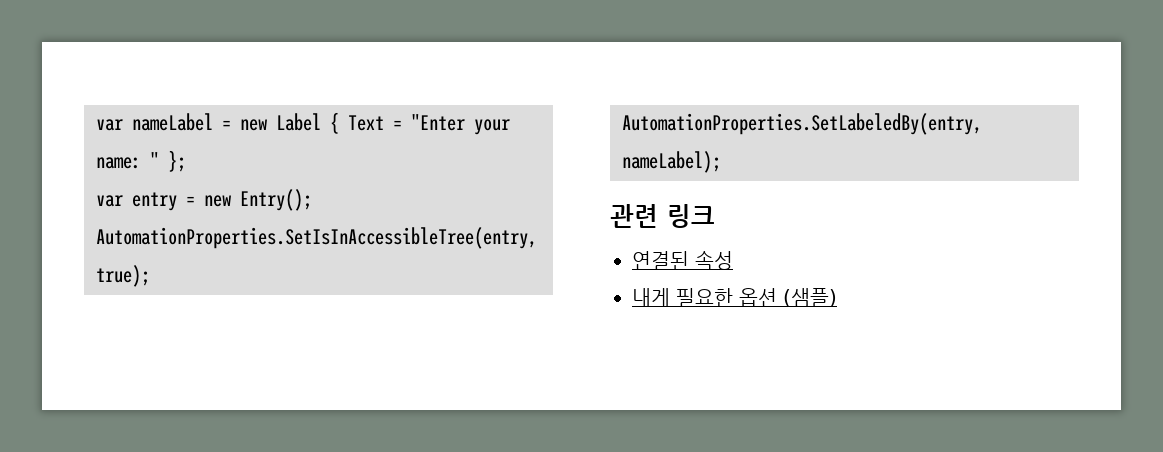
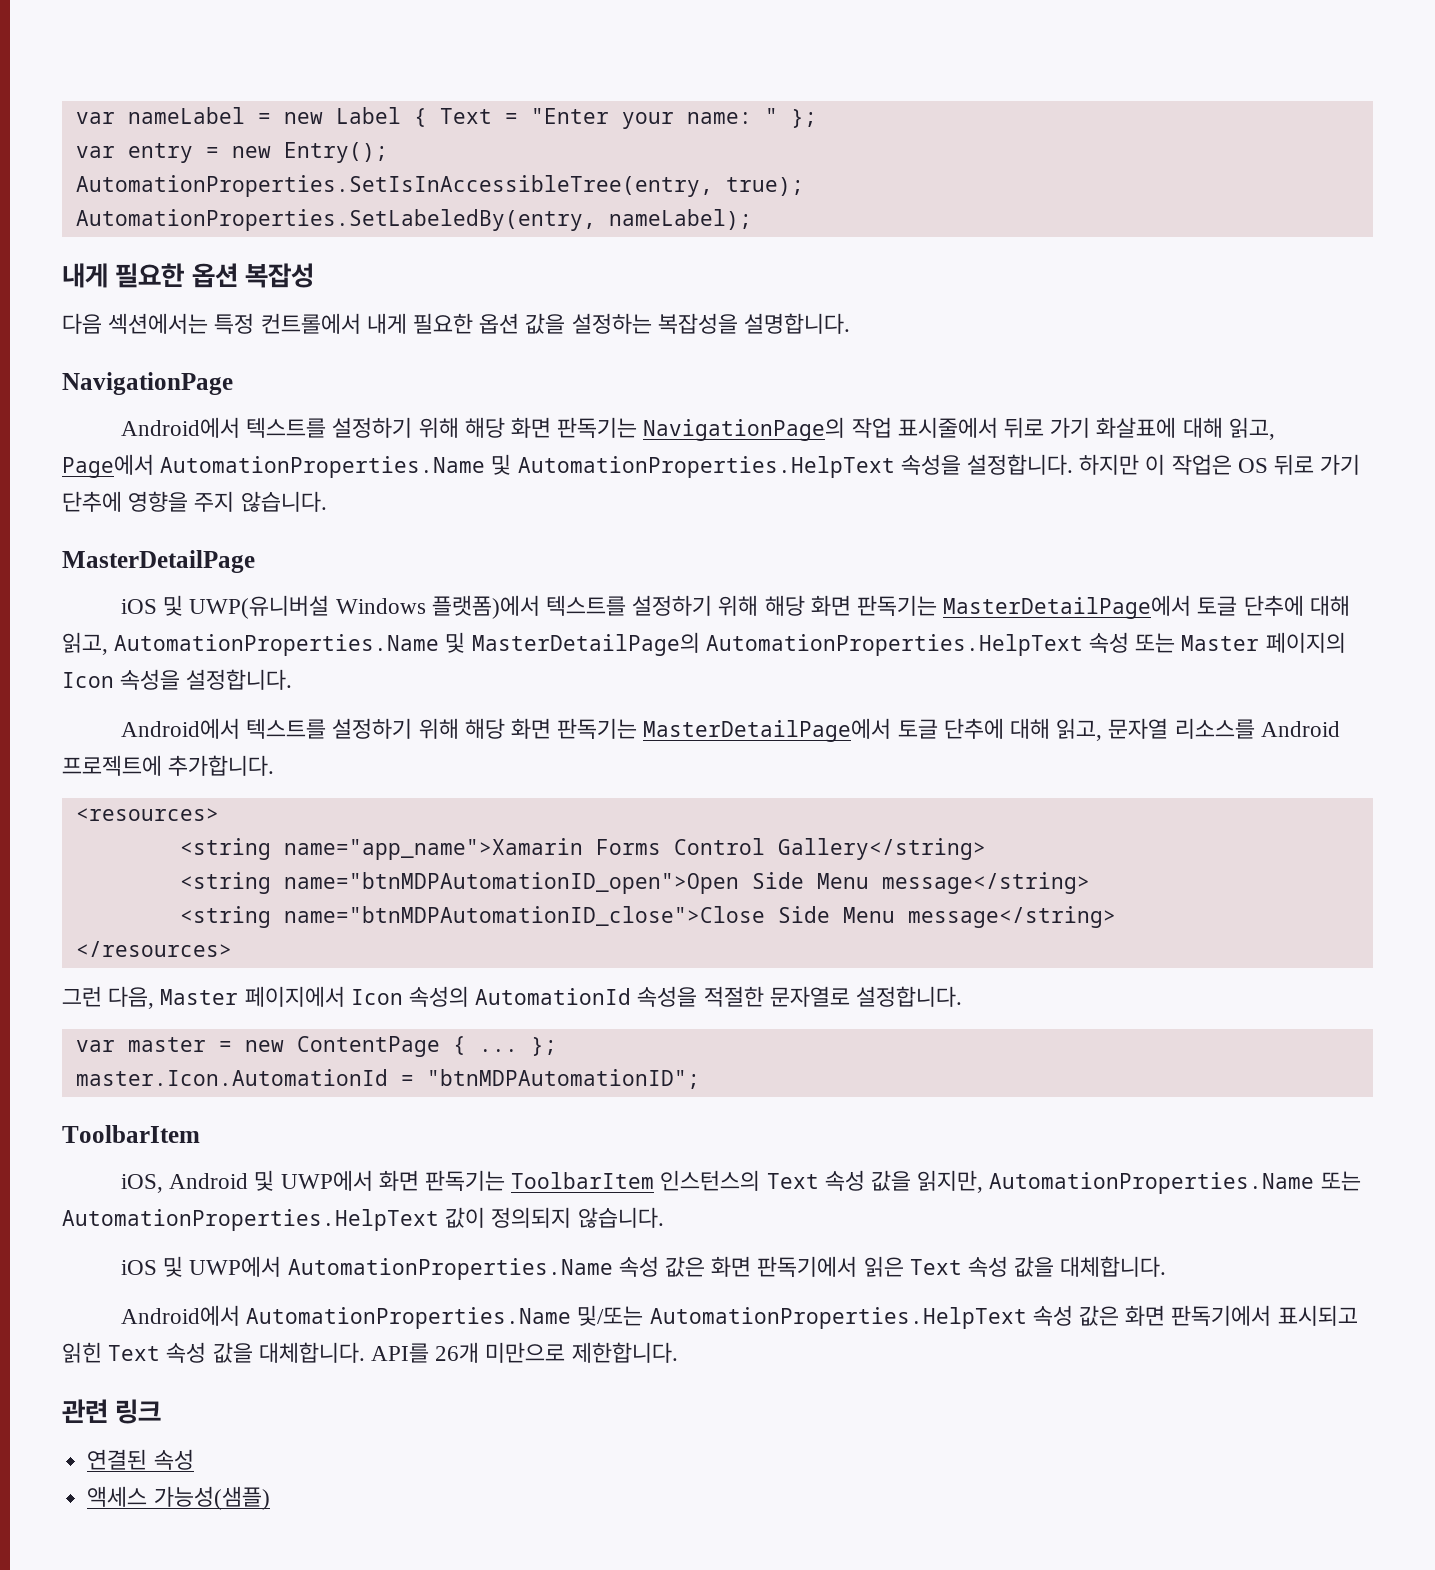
(721, 162) none -> [62,263,314,288] [62,313,851,334] [62,372,233,395] [120,417,1275,441] [62,454,1361,478] [62,491,327,512] [62,550,255,573] [120,595,1350,619] [62,632,1346,656] [62,669,293,690] [120,718,1340,742] [62,755,275,776] [75,808,219,821] [179,838,986,860] [179,872,1090,894] [179,906,1116,928] [75,941,232,957] [62,986,963,1009] [75,1036,557,1057] [75,1069,700,1089] [62,1125,200,1143] [120,1170,1361,1194] [62,1207,664,1231] [120,1256,1167,1280] [120,1305,1358,1329] [62,1342,678,1363] // 내게 필요한 옵션 복잡성 // 다음 섹션에서는 특정 컨트롤에서 내게 필요한 옵션 값을 설정하는 복잡성을 설명합니다. // NavigationPage // Android에서 텍스트를 설정하기 위해 해당 화면 판독기는 NavigationPage의 작업 표시줄에서 뒤로 가기 화살표에 대해 읽고, Page에서 AutomationProperties.Name 및 AutomationProperties.HelpText 속성을 설정합니다. 하지만 이 작업은 OS 뒤로 가기 단추에 영향을 주지 않습니다. // MasterDetailPage // iOS 및 UWP(유니버설 Windows 플랫폼)에서 텍스트를 설정하기 위해 해당 화면 판독기는 MasterDetailPage에서 토글 단추에 대해 읽고, AutomationProperties.Name 및 MasterDetailPage의 AutomationProperties.HelpText 속성 또는 Master 페이지의 Icon 속성을 설정합니다. // Android에서 텍스트를 설정하기 위해 해당 화면 판독기는 MasterDetailPage에서 토글 단추에 대해 읽고, 문자열 리소스를 Android 프로젝트에 추가합니다. // <resources> // <string name="app_name">Xamarin Forms Control Gallery</string> // <string name="btnMDPAutomationID_open">Open Side Menu message</string> // <string name="btnMDPAutomationID_close">Close Side Menu message</string> // </resources> // 그런 다음, Master 페이지에서 Icon 속성의 AutomationId 속성을 적절한 문자열로 설정합니다. // var master = new ContentPage { ... }; // master.Icon.AutomationId = "btnMDPAutomationID"; // ToolbarItem // iOS, Android 및 UWP에서 화면 판독기는 ToolbarItem 인스턴스의 Text 속성 값을 읽지만, AutomationProperties.Name 또는 AutomationProperties.HelpText 값이 정의되지 않습니다. // iOS 및 UWP에서 AutomationProperties.Name 속성 값은 화면 판독기에서 읽은 Text 속성 값을 대체합니다. // Android에서 AutomationProperties.Name 및/또는 AutomationProperties.HelpText 속성 값은 화면 판독기에서 표시되고 읽힌 Text 속성 값을 대체합니다. API를 26개 미만으로 제한합니다.
[632,288,837,307] 내게 필요한 옵션 (샘플) -> [87,1486,270,1510] 액세스 가능성(샘플)

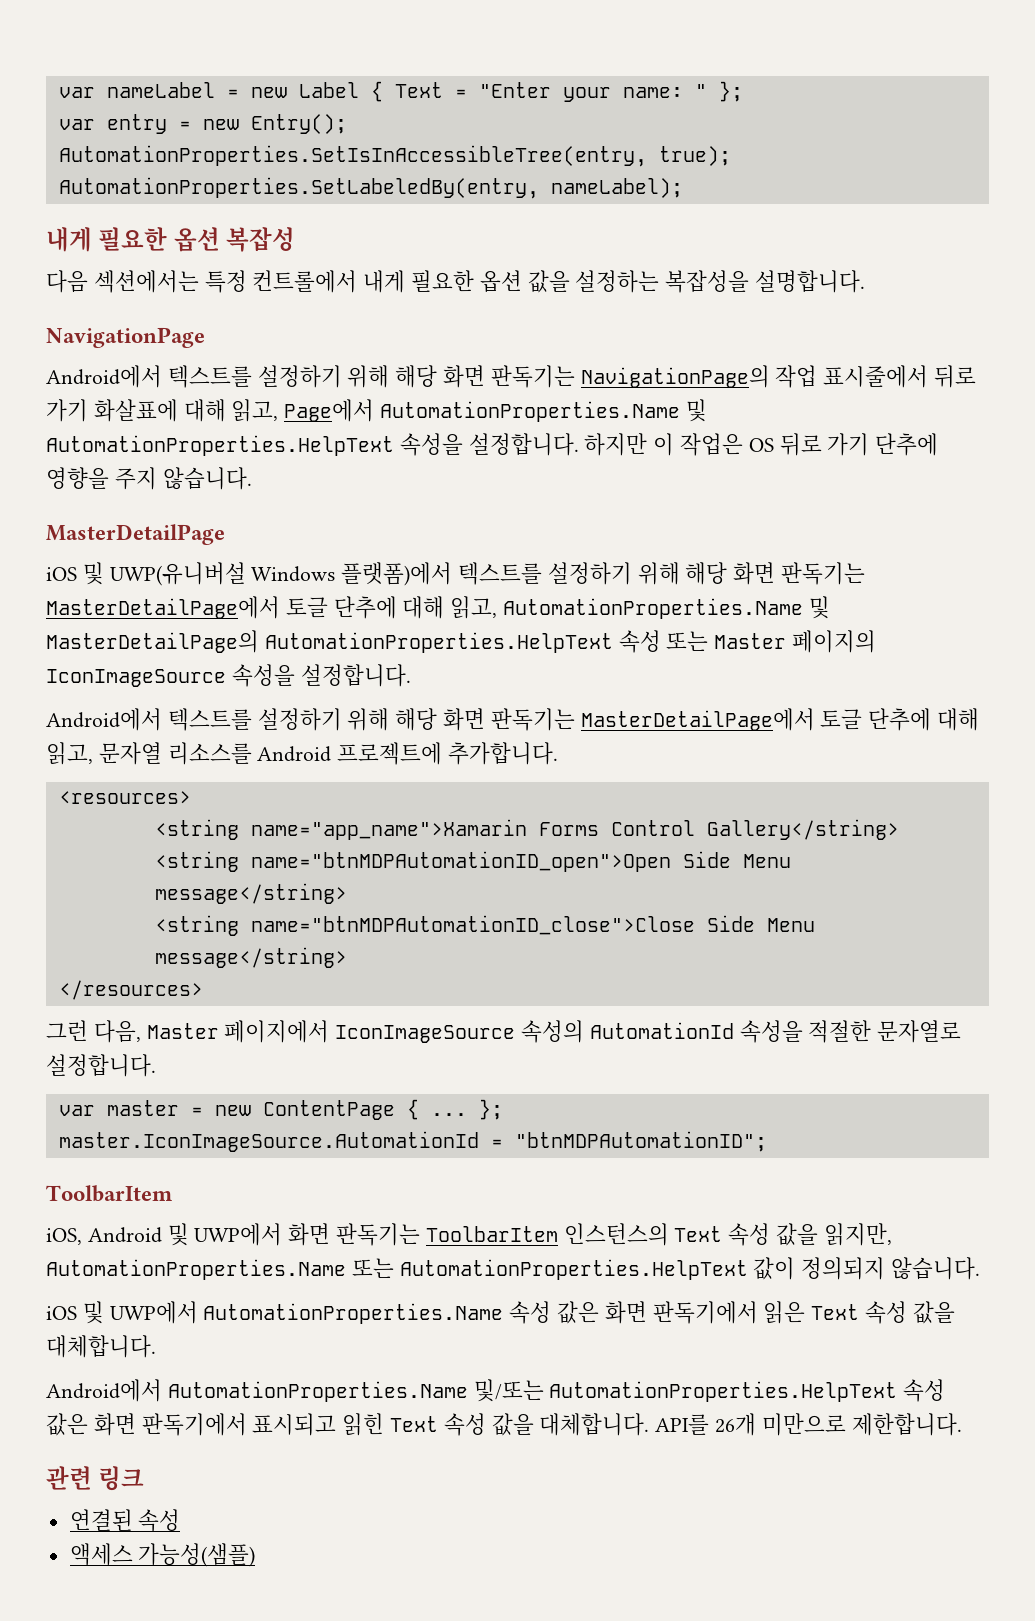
[62,672,114,688] Icon -> [46,669,226,687] IconImageSource
[350,989,403,1005] Icon -> [335,1025,516,1043] IconImageSource
[75,1069,388,1086] master.Icon.AutomationId -> [58,1131,479,1152] master.IconImageSource.AutomationId

